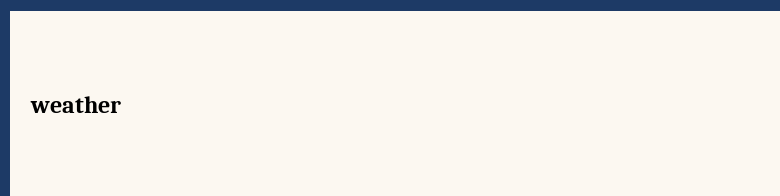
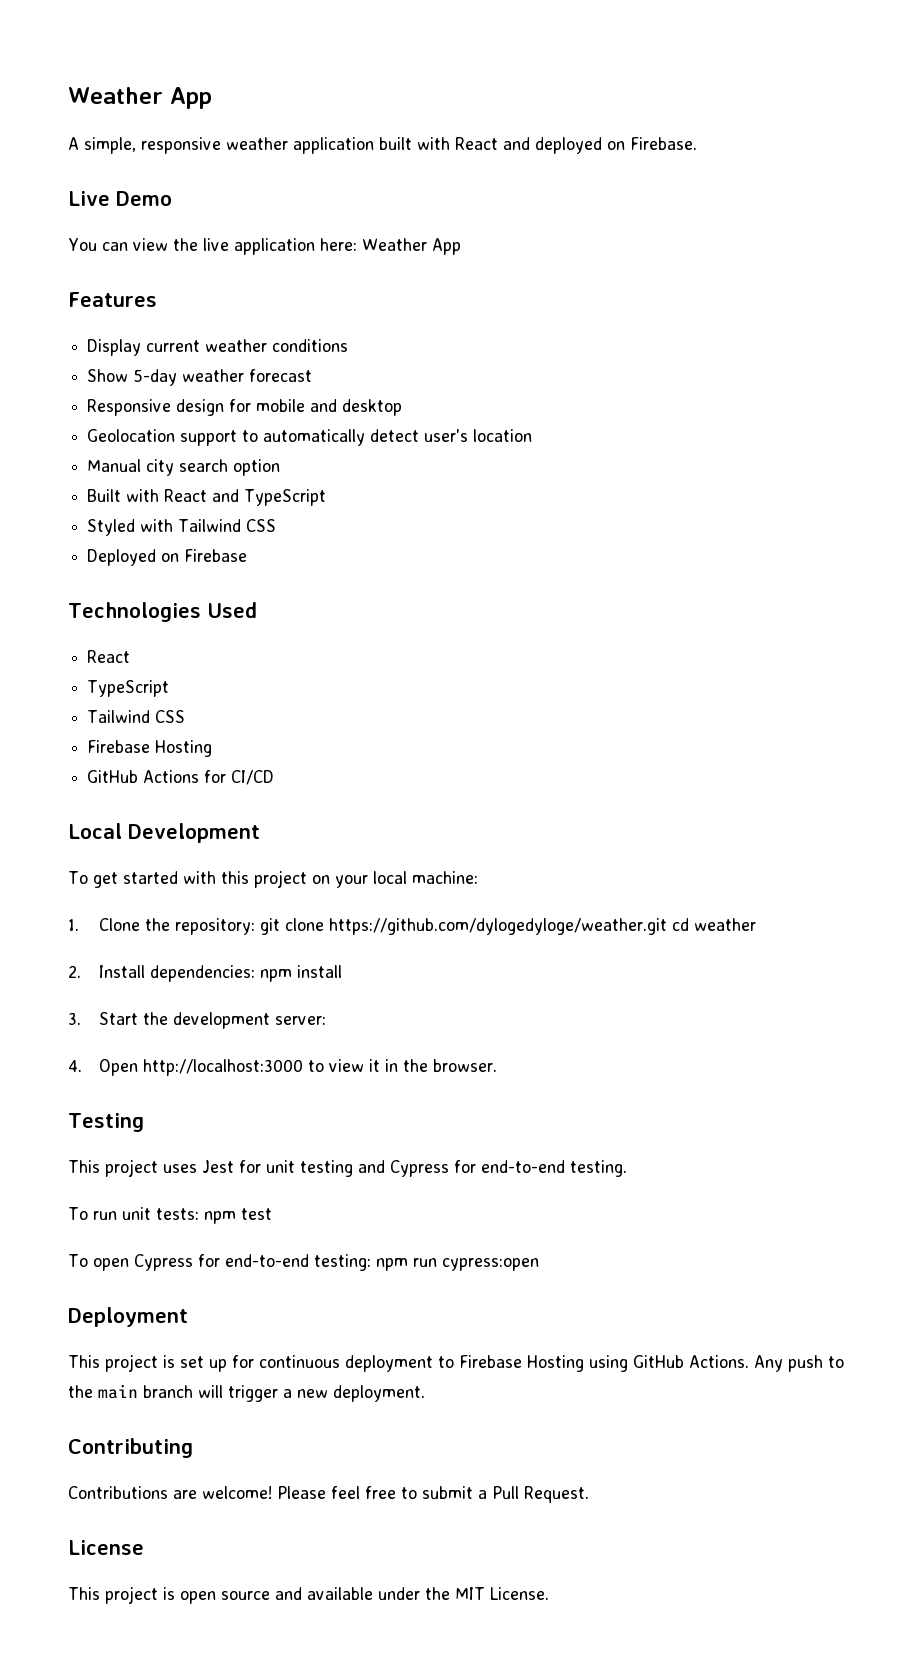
[30,96,121,113] weather -> [68,87,212,109] [68,137,697,154] [68,191,172,206] [68,238,461,255] [68,292,157,307] [87,339,349,356] [87,369,313,386] [87,399,403,416] [87,429,533,446] [87,459,281,476] [87,489,327,506] [87,519,277,536] [87,549,248,566] [68,602,257,622] [87,650,131,663] [87,680,170,697] [87,710,186,723] [87,740,213,757] [87,770,275,785] [68,823,260,843] [68,870,478,888] [68,918,757,935] [68,965,343,982] [68,1012,327,1029] [68,1059,498,1076] [68,1113,144,1132] [68,1159,627,1177] [68,1207,272,1224] [68,1254,539,1271] [68,1307,188,1327] [68,1354,844,1372] [68,1384,425,1402] [68,1438,193,1458] [68,1486,589,1503] [68,1540,144,1555] [68,1586,549,1604] Weather App // A simple, responsive weather application built with React and deployed on Firebase. // Live Demo // You can view the live application here: Weather App // Features // Display current weather conditions // Show 5-day weather forecast // Responsive design for mobile and desktop // Geolocation support to automatically detect user's location // Manual city search option // Built with React and TypeScript // Styled with Tailwind CSS // Deployed on Firebase // Technologies Used // React // TypeScript // Tailwind CSS // Firebase Hosting // GitHub Actions for CI/CD // Local Development // To get started with this project on your local machine: // 1. Clone the repository: git clone https://github.com/dylogedyloge/weather.git cd weather // 2. Install dependencies: npm install // 3. Start the development server: // 4. Open http://localhost:3000 to view it in the browser. // Testing // This project uses Jest for unit testing and Cypress for end-to-end testing. // To run unit tests: npm test // To open Cypress for end-to-end testing: npm run cypress:open // Deployment // This project is set up for continuous deployment to Firebase Hosting using GitHub Actions. Any push to the main branch will trigger a new deployment. // Contributing // Contributions are welcome! Please feel free to submit a Pull Request. // License // This project is open source and available under the MIT License.

